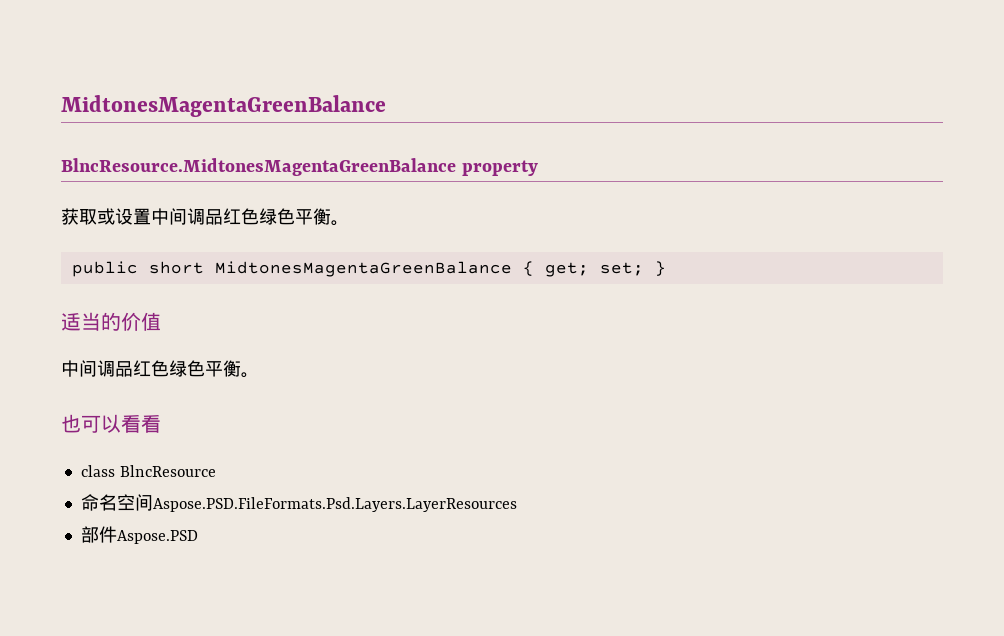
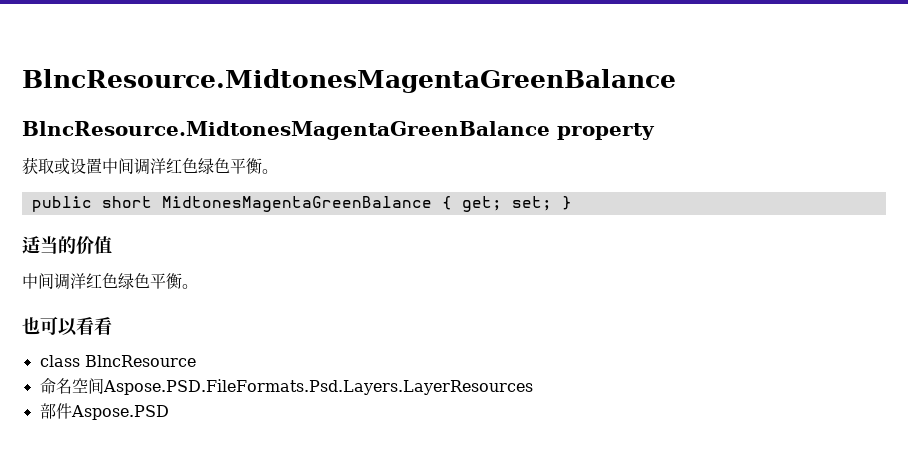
[61,95,386,117] MidtonesMagentaGreenBalance -> [22,69,676,93] BlncResource.MidtonesMagentaGreenBalance
[205,209,223,225] 品 -> [150,158,166,174] 洋
[115,361,133,377] 品 -> [70,273,86,289] 洋

